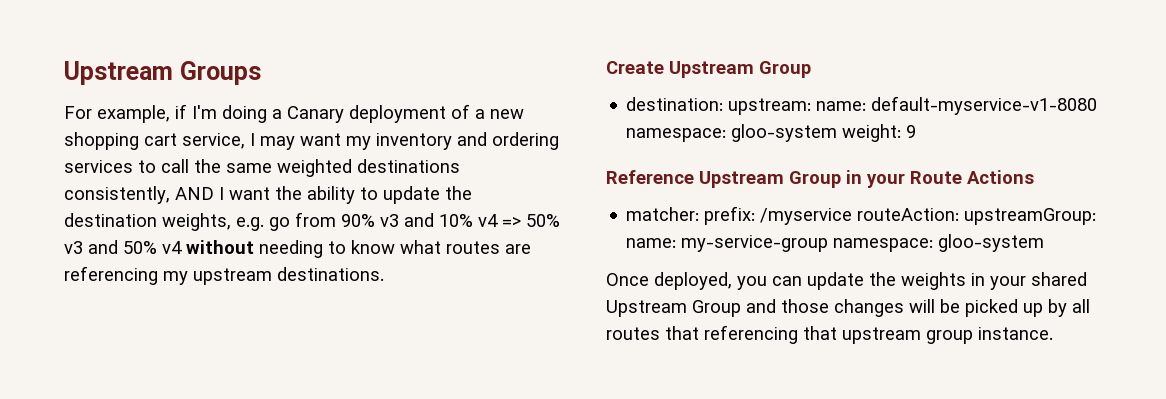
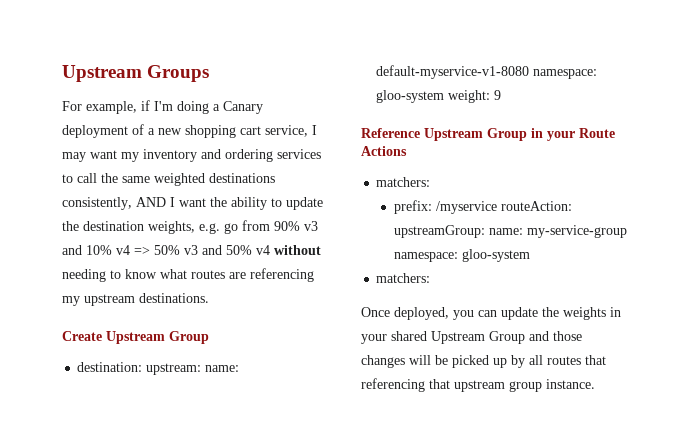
[626,207,700,221] matcher: -> [376,177,431,187] matchers: //
(1045, 243) none -> [376,273,431,283] // matchers:

